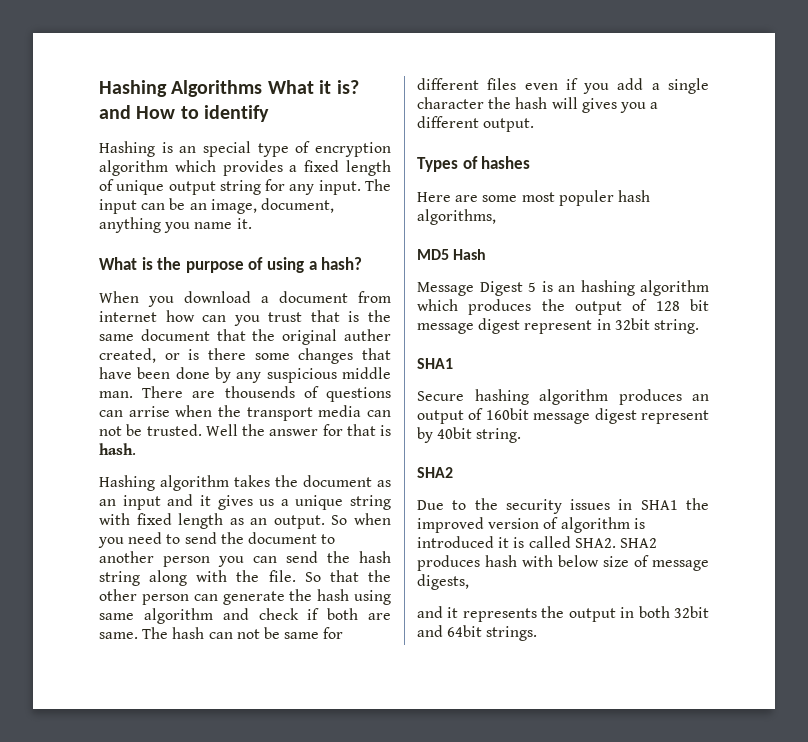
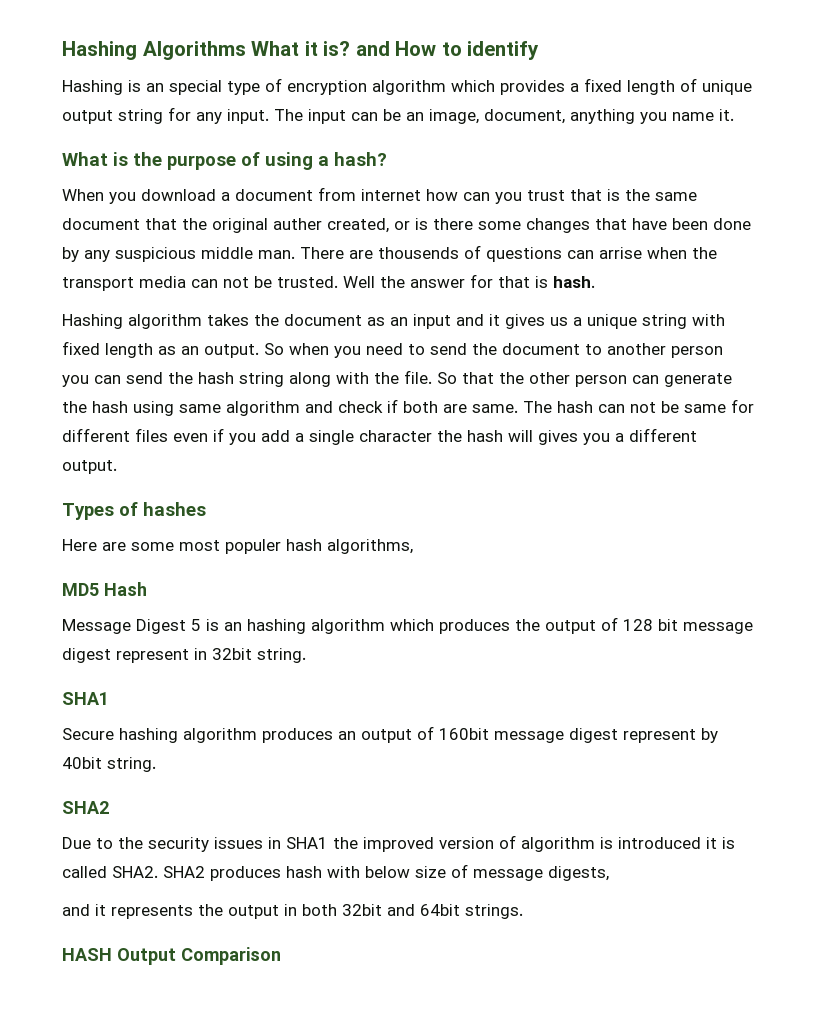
(538, 633) none -> [62,947,281,965] // HASH Output Comparison

